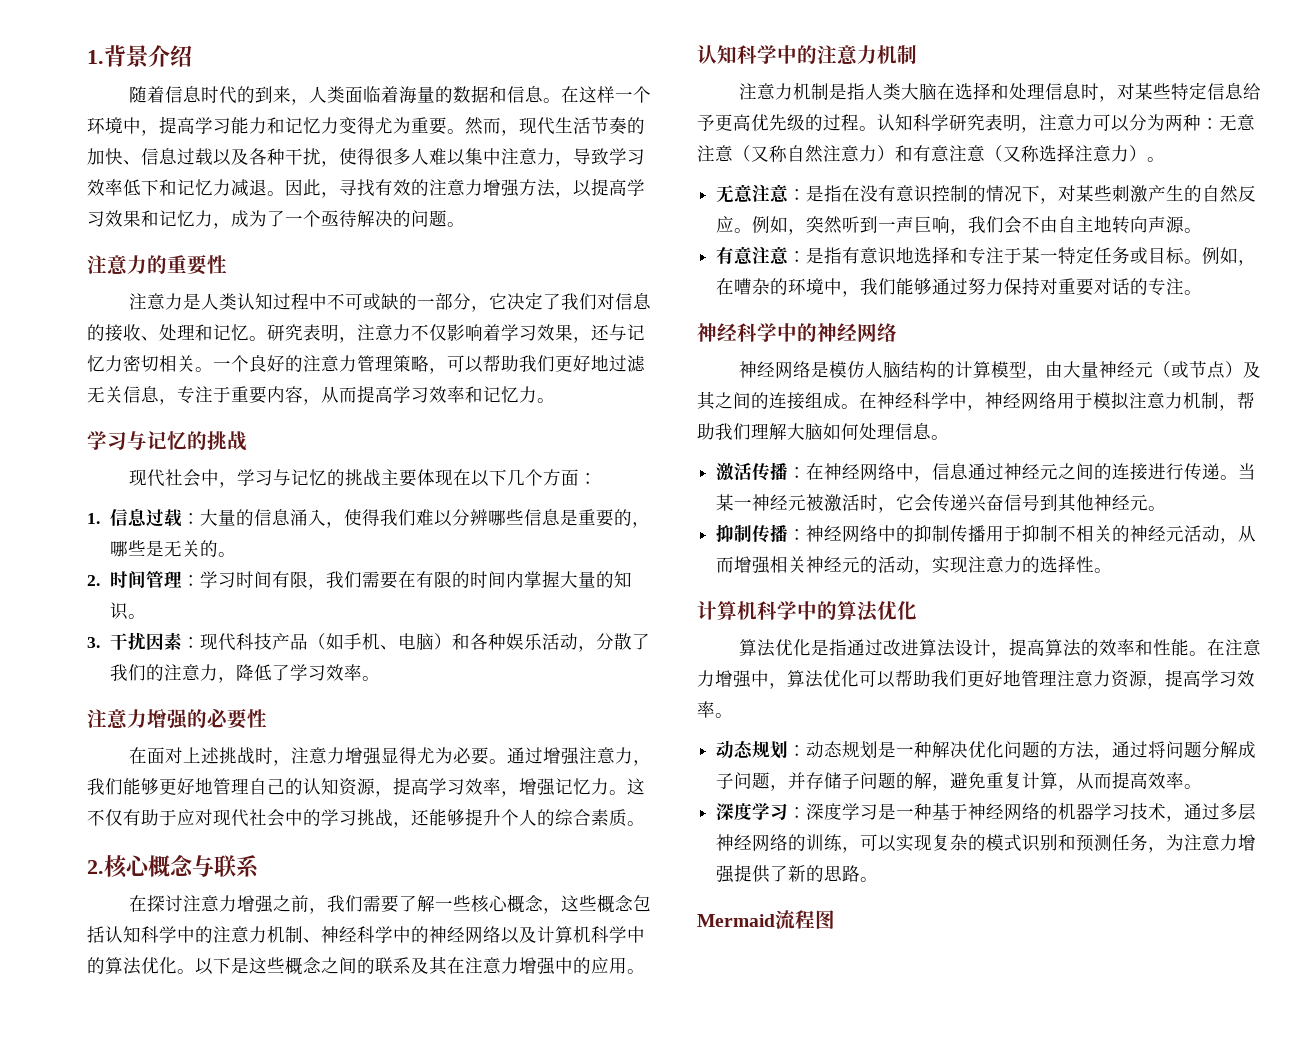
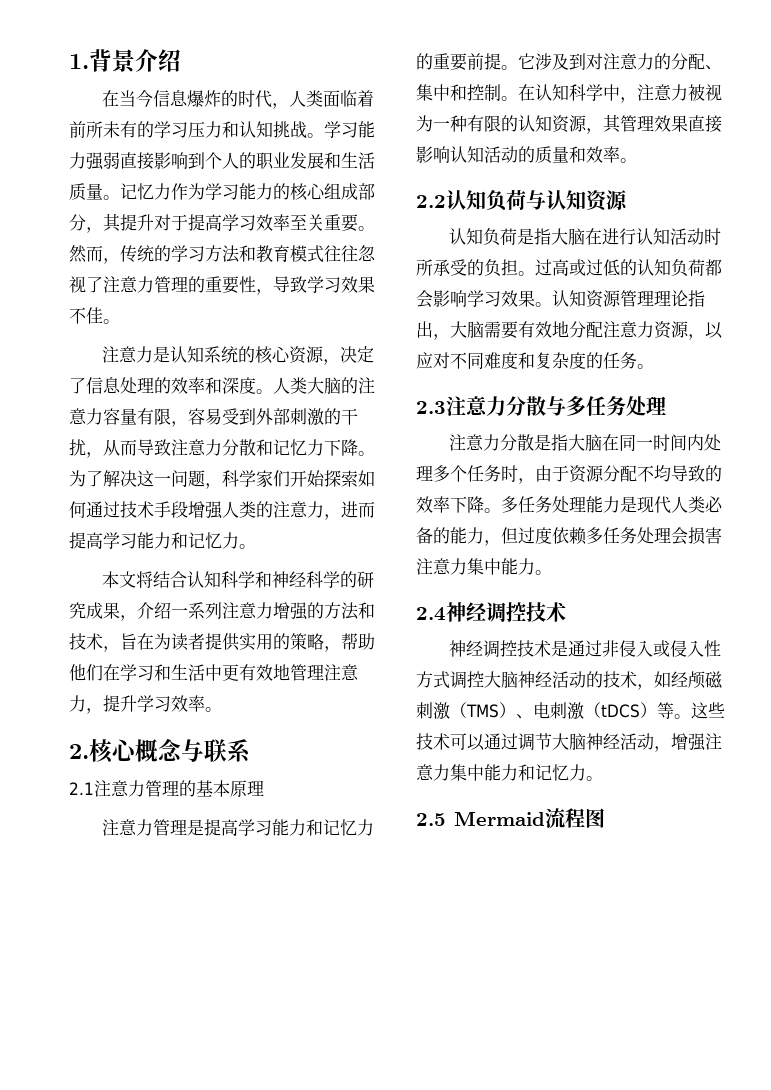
[129,85,652,105] [87,116,645,136] [87,148,645,167] [87,178,645,198] [87,210,465,229] [87,255,227,275] [129,292,652,312] [87,324,645,343] [87,355,645,374] [87,385,555,405] [87,431,247,451] [129,469,598,488] [87,508,651,528] [110,540,237,557] [87,570,633,590] [110,602,147,620] [87,632,651,652] [110,664,381,683] [87,709,267,730] [129,747,652,766] [87,777,645,797] [87,808,627,828] 随着信息时代的到来，人类面临着海量的数据和信息。在这样一个环境中，提高学习能力和记忆力变得尤为重要。然而，现代生活节奏的加快、信息过载以及各种干扰，使得很多人难以集中注意力，导致学习效率低下和记忆力减退。因此，寻找有效的注意力增强方法，以提高学习效果和记忆力，成为了一个亟待解决的问题。 // 注意力的重要性 // 注意力是人类认知过程中不可或缺的一部分，它决定了我们对信息的接收、处理和记忆。研究表明，注意力不仅影响着学习效果，还与记忆力密切相关。一个良好的注意力管理策略，可以帮助我们更好地过滤无关信息，专注于重要内容，从而提高学习效率和记忆力。 // 学习与记忆的挑战 // 现代社会中，学习与记忆的挑战主要体现在以下几个方面： // 1.信息过载：大量的信息涌入，使得我们难以分辨哪些信息是重要的，哪些是无关的。 // 2.时间管理：学习时间有限，我们需要在有限的时间内掌握大量的知识。 // 3.干扰因素：现代科技产品（如手机、电脑）和各种娱乐活动，分散了我们的注意力，降低了学习效率。 // 注意力增强的必要性 // 在面对上述挑战时，注意力增强显得尤为必要。通过增强注意力，我们能够更好地管理自己的认知资源，提高学习效率，增强记忆力。这不仅有助于应对现代社会中的学习挑战，还能够提升个人的综合素质 -> [101,89,374,109] [69,121,375,139] [69,152,375,170] [69,183,375,201] [69,213,375,233] [69,245,376,264] [69,276,375,295] [69,307,120,324] [101,346,374,365] [69,377,375,394] [69,408,358,427] [69,439,375,458] [69,470,375,489] [69,501,375,520] [69,532,256,549] [101,571,374,588] [69,602,375,621] [69,633,375,652] [69,664,359,681] [69,695,205,714] 在当今信息爆炸的时代，人类面临着前所未有的学习压力和认知挑战。学习能力强弱直接影响到个人的职业发展和生活质量。记忆力作为学习能力的核心组成部分，其提升对于提高学习效率至关重要。然而，传统的学习方法和教育模式往往忽视了注意力管理的重要性，导致学习效果不佳。 // 注意力是认知系统的核心资源，决定了信息处理的效率和深度。人类大脑的注意力容量有限，容易受到外部刺激的干扰，从而导致注意力分散和记忆力下降。为了解决这一问题，科学家们开始探索如何通过技术手段增强人类的注意力，进而提高学习能力和记忆力。 // 本文将结合认知科学和神经科学的研究成果，介绍一系列注意力增强的方法和技术，旨在为读者提供实用的策略，帮助他们在学习和生活中更有效地管理注意力，提升学习效率
[129,894,652,914] [87,925,645,944] [87,956,645,975] [697,45,917,65] [739,82,1262,102] [697,114,1255,133] [697,144,1165,163] [716,184,1257,204] [716,216,1203,235] [716,246,1257,266] [716,278,1203,297] [697,323,897,342] [739,361,1262,380] [697,391,1255,411] [697,423,949,440] [716,462,1257,482] [716,493,1167,513] [716,524,1257,544] [716,555,1113,575] [697,601,917,622] [739,638,1262,658] [697,669,1255,689] [697,701,733,718] [716,740,1257,760] [716,771,1203,791] [716,802,1257,822] [716,834,1257,853] [716,864,879,883] 在探讨注意力增强之前，我们需要了解一些核心概念，这些概念包括认知科学中的注意力机制、神经科学中的神经网络以及计算机科学中的算法优化。以下是这些概念之间的联系及其在注意力增强中的应用。 // 认知科学中的注意力机制 // 注意力机制是指人类大脑在选择和处理信息时，对某些特定信息给予更高优先级的过程。认知科学研究表明，注意力可以分为两种：无意注意（又称自然注意力）和有意注意（又称选择注意力）。 // 无意注意：是指在没有意识控制的情况下，对某些刺激产生的自然反应。例如，突然听到一声巨响，我们会不由自主地转向声源。 // 有意注意：是指有意识地选择和专注于某一特定任务或目标。例如，在嘈杂的环境中，我们能够通过努力保持对重要对话的专注。 // 神经科学中的神经网络 // 神经网络是模仿人脑结构的计算模型，由大量神经元（或节点）及其之间的连接组成。在神经科学中，神经网络用于模拟注意力机制，帮助我们理解大脑如何处理信息。 // 激活传播：在神经网络中，信息通过神经元之间的连接进行传递。当某一神经元被激活时，它会传递兴奋信号到其他神经元。 // 抑制传播：神经网络中的抑制传播用于抑制不相关的神经元活动，从而增强相关神经元的活动，实现注意力的选择性。 // 计算机科学中的算法优化 // 算法优化是指通过改进算法设计，提高算法的效率和性能。在注意力增强中，算法优化可以帮助我们更好地管理注意力资源，提高学习效率。 // 动态规划：动态规划是一种解决优化问题的方法，通过将问题分解成子问题，并存储子问题的解，避免重复计算，从而提高效率。 // 深度学习：深度学习是一种基于神经网络的机器学习技术，通过多层神经网络的训练，可以实现复杂的模式识别和预测任务，为注意力增强提供了新的思路。 // -> [69,780,264,797] [101,819,374,836] [416,53,722,71] [416,84,722,103] [416,114,722,134] [416,146,637,164] [416,190,628,212] [448,228,721,246] [416,259,722,277] [416,290,705,308] [416,321,723,340] [416,352,654,369] [416,396,666,416] [448,434,721,451] [416,465,722,484] [416,496,723,514] [416,527,722,546] [416,558,552,575] [416,602,566,622] [448,640,721,658] [416,671,723,690] [416,702,725,720] [416,733,722,752] [416,764,603,781] [416,813,446,826] 2.1注意力管理的基本原理 // 注意力管理是提高学习能力和记忆力的重要前提。它涉及到对注意力的分配、集中和控制。在认知科学中，注意力被视为一种有限的认知资源，其管理效果直接影响认知活动的质量和效率。 // 2.2认知负荷与认知资源 // 认知负荷是指大脑在进行认知活动时所承受的负担。过高或过低的认知负荷都会影响学习效果。认知资源管理理论指出，大脑需要有效地分配注意力资源，以应对不同难度和复杂度的任务。 // 2.3注意力分散与多任务处理 // 注意力分散是指大脑在同一时间内处理多个任务时，由于资源分配不均导致的效率下降。多任务处理能力是现代人类必备的能力，但过度依赖多任务处理会损害注意力集中能力。 // 2.4神经调控技术 // 神经调控技术是通过非侵入或侵入性方式调控大脑神经活动的技术，如经颅磁刺激（TMS）、电刺激（tDCS）等。这些技术可以通过调节大脑神经活动，增强注意力集中能力和记忆力。 // 2.5

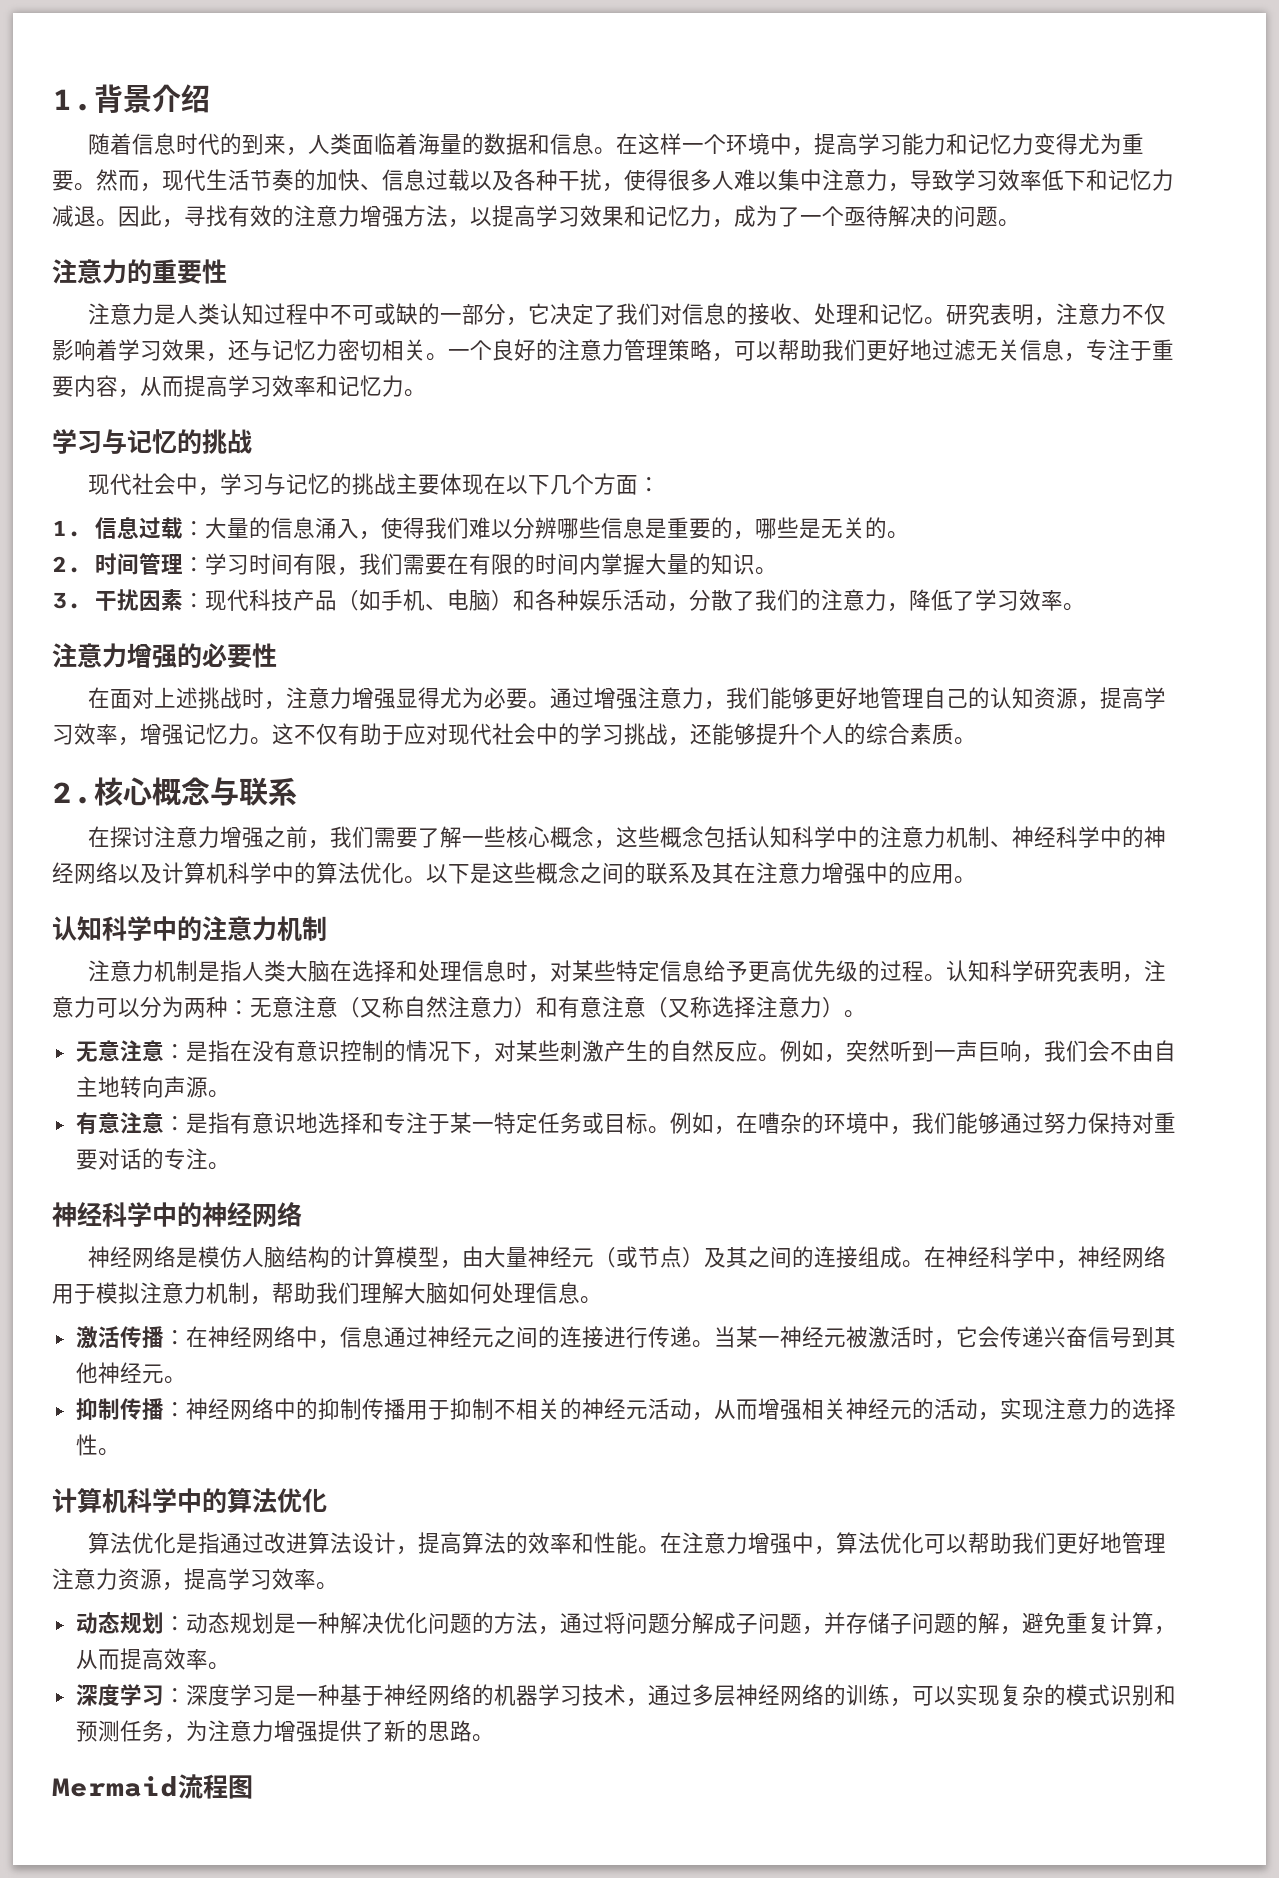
[101,89,374,109] [69,121,375,139] [69,152,375,170] [69,183,375,201] [69,213,375,233] [69,245,376,264] [69,276,375,295] [69,307,120,324] [101,346,374,365] [69,377,375,394] [69,408,358,427] [69,439,375,458] [69,470,375,489] [69,501,375,520] [69,532,256,549] [101,571,374,588] [69,602,375,621] [69,633,375,652] [69,664,359,681] [69,695,205,714] 在当今信息爆炸的时代，人类面临着前所未有的学习压力和认知挑战。学习能力强弱直接影响到个人的职业发展和生活质量。记忆力作为学习能力的核心组成部分，其提升对于提高学习效率至关重要。然而，传统的学习方法和教育模式往往忽视了注意力管理的重要性，导致学习效果不佳。 // 注意力是认知系统的核心资源，决定了信息处理的效率和深度。人类大脑的注意力容量有限，容易受到外部刺激的干扰，从而导致注意力分散和记忆力下降。为了解决这一问题，科学家们开始探索如何通过技术手段增强人类的注意力，进而提高学习能力和记忆力。 // 本文将结合认知科学和神经科学的研究成果，介绍一系列注意力增强的方法和技术，旨在为读者提供实用的策略，帮助他们在学习和生活中更有效地管理注意力，提升学习效率 -> [88,133,1145,156] [52,169,1174,192] [52,205,1020,228] [52,259,227,284] [88,303,1167,326] [52,339,1174,362] [52,375,426,398] [52,429,252,454] [88,473,661,496] [52,516,909,540] [52,553,777,576] [52,589,1085,612] [52,643,277,668] [88,687,1167,710] [52,723,954,746] 随着信息时代的到来，人类面临着海量的数据和信息。在这样一个环境中，提高学习能力和记忆力变得尤为重要。然而，现代生活节奏的加快、信息过载以及各种干扰，使得很多人难以集中注意力，导致学习效率低下和记忆力减退。因此，寻找有效的注意力增强方法，以提高学习效果和记忆力，成为了一个亟待解决的问题。 // 注意力的重要性 // 注意力是人类认知过程中不可或缺的一部分，它决定了我们对信息的接收、处理和记忆。研究表明，注意力不仅影响着学习效果，还与记忆力密切相关。一个良好的注意力管理策略，可以帮助我们更好地过滤无关信息，专注于重要内容，从而提高学习效率和记忆力。 // 学习与记忆的挑战 // 现代社会中，学习与记忆的挑战主要体现在以下几个方面： // 1.信息过载：大量的信息涌入，使得我们难以分辨哪些信息是重要的，哪些是无关的。 // 2.时间管理：学习时间有限，我们需要在有限的时间内掌握大量的知识。 // 3.干扰因素：现代科技产品（如手机、电脑）和各种娱乐活动，分散了我们的注意力，降低了学习效率。 // 注意力增强的必要性 // 在面对上述挑战时，注意力增强显得尤为必要。通过增强注意力，我们能够更好地管理自己的认知资源，提高学习效率，增强记忆力。这不仅有助于应对现代社会中的学习挑战，还能够提升个人的综合素质
[69,780,264,797] [101,819,374,836] [416,53,722,71] [416,84,722,103] [416,114,722,134] [416,146,637,164] [416,190,628,212] [448,228,721,246] [416,259,722,277] [416,290,705,308] [416,321,723,340] [416,352,654,369] [416,396,666,416] [448,434,721,451] [416,465,722,484] [416,496,723,514] [416,527,722,546] [416,558,552,575] [416,602,566,622] [448,640,721,658] [416,671,723,690] [416,702,725,720] [416,733,722,752] [416,764,603,781] [416,813,446,826] 2.1注意力管理的基本原理 // 注意力管理是提高学习能力和记忆力的重要前提。它涉及到对注意力的分配、集中和控制。在认知科学中，注意力被视为一种有限的认知资源，其管理效果直接影响认知活动的质量和效率。 // 2.2认知负荷与认知资源 // 认知负荷是指大脑在进行认知活动时所承受的负担。过高或过低的认知负荷都会影响学习效果。认知资源管理理论指出，大脑需要有效地分配注意力资源，以应对不同难度和复杂度的任务。 // 2.3注意力分散与多任务处理 // 注意力分散是指大脑在同一时间内处理多个任务时，由于资源分配不均导致的效率下降。多任务处理能力是现代人类必备的能力，但过度依赖多任务处理会损害注意力集中能力。 // 2.4神经调控技术 // 神经调控技术是通过非侵入或侵入性方式调控大脑神经活动的技术，如经颅磁刺激（TMS）、电刺激（tDCS）等。这些技术可以通过调节大脑神经活动，增强注意力集中能力和记忆力。 // 2.5 -> [88,826,1167,849] [52,862,976,885] [52,916,327,941] [88,960,1167,983] [52,996,866,1018] [75,1040,1176,1063] [75,1076,230,1098] [75,1112,1176,1135] [75,1148,230,1170] [52,1202,302,1227] [88,1246,1167,1269] [52,1282,602,1305] [75,1326,1176,1349] [75,1362,186,1384] [75,1398,1176,1421] [75,1434,120,1456] [52,1488,327,1513] [88,1532,1167,1555] [52,1568,338,1591] [75,1611,1176,1635] [75,1648,230,1670] [75,1684,1176,1707] [75,1720,494,1743] 在探讨注意力增强之前，我们需要了解一些核心概念，这些概念包括认知科学中的注意力机制、神经科学中的神经网络以及计算机科学中的算法优化。以下是这些概念之间的联系及其在注意力增强中的应用。 // 认知科学中的注意力机制 // 注意力机制是指人类大脑在选择和处理信息时，对某些特定信息给予更高优先级的过程。认知科学研究表明，注意力可以分为两种：无意注意（又称自然注意力）和有意注意（又称选择注意力）。 // 无意注意：是指在没有意识控制的情况下，对某些刺激产生的自然反应。例如，突然听到一声巨响，我们会不由自主地转向声源。 // 有意注意：是指有意识地选择和专注于某一特定任务或目标。例如，在嘈杂的环境中，我们能够通过努力保持对重要对话的专注。 // 神经科学中的神经网络 // 神经网络是模仿人脑结构的计算模型，由大量神经元（或节点）及其之间的连接组成。在神经科学中，神经网络用于模拟注意力机制，帮助我们理解大脑如何处理信息。 // 激活传播：在神经网络中，信息通过神经元之间的连接进行传递。当某一神经元被激活时，它会传递兴奋信号到其他神经元。 // 抑制传播：神经网络中的抑制传播用于抑制不相关的神经元活动，从而增强相关神经元的活动，实现注意力的选择性。 // 计算机科学中的算法优化 // 算法优化是指通过改进算法设计，提高算法的效率和性能。在注意力增强中，算法优化可以帮助我们更好地管理注意力资源，提高学习效率。 // 动态规划：动态规划是一种解决优化问题的方法，通过将问题分解成子问题，并存储子问题的解，避免重复计算，从而提高效率。 // 深度学习：深度学习是一种基于神经网络的机器学习技术，通过多层神经网络的训练，可以实现复杂的模式识别和预测任务，为注意力增强提供了新的思路。 //

